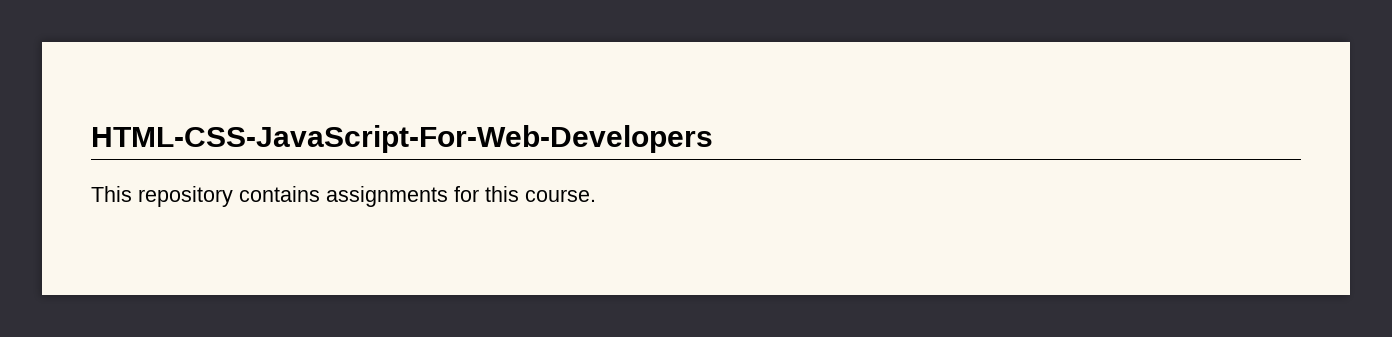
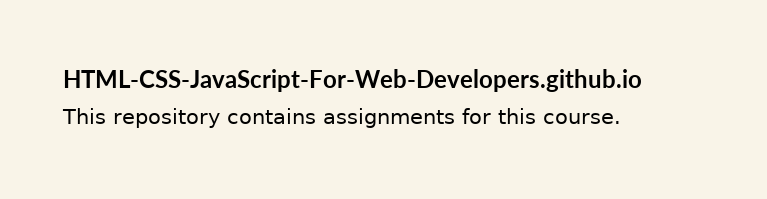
[91,125,713,153] HTML-CSS-JavaScript-For-Web-Developers -> [63,69,642,92] HTML-CSS-JavaScript-For-Web-Developers.github.io

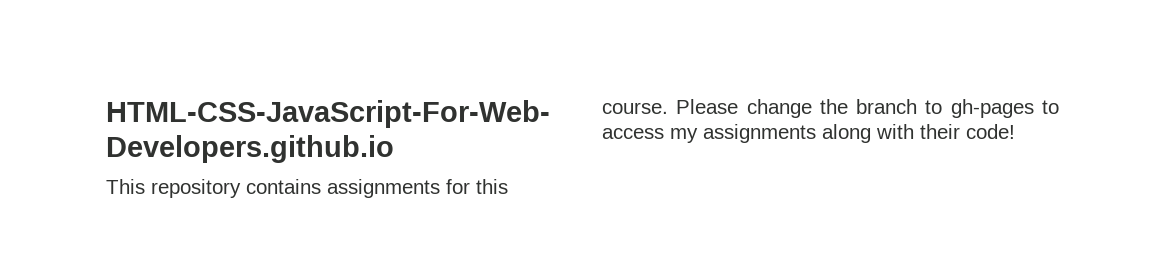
(621, 118) none -> [676,99,1059,118] [602,124,1015,143] Please change the branch to gh-pages to access my assignments along with their code!

